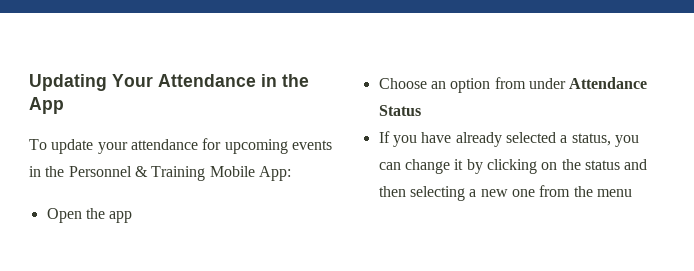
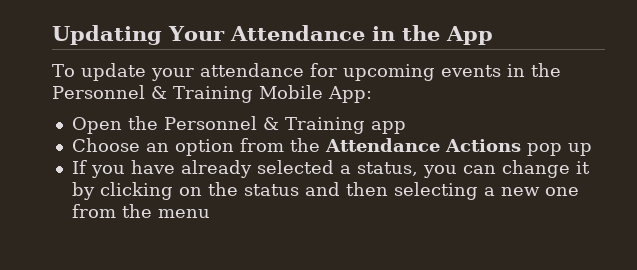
(105, 213) none -> [163,116,365,134] Personnel & Training
[528,77,648,89] [378,105,421,116] under Attendance Status -> [289,138,592,156] the Attendance Actions pop up

